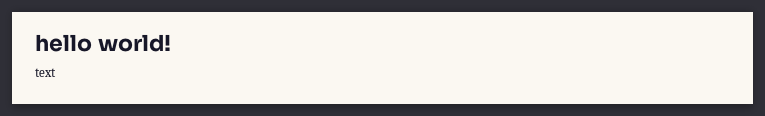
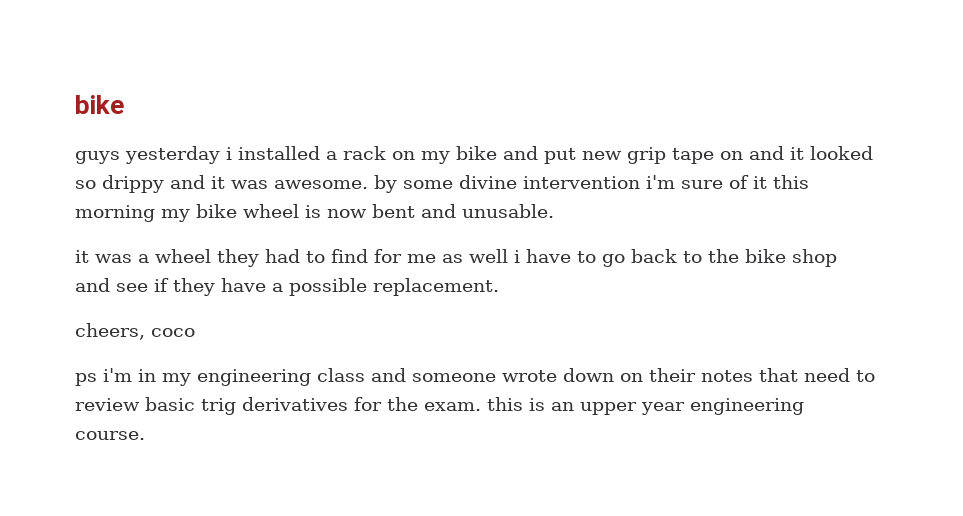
[35,34,171,52] [35,68,56,77] hello world! // text -> [75,95,124,114] [75,146,873,164] [75,175,809,193] [75,204,554,222] [75,249,837,267] [75,278,499,296] [75,323,195,340] [75,368,875,386] [75,397,804,415] [75,431,145,440] bike // guys yesterday i installed a rack on my bike and put new grip tape on and it looked so drippy and it was awesome. by some divine intervention i'm sure of it this morning my bike wheel is now bent and unusable. // it was a wheel they had to find for me as well i have to go back to the bike shop and see if they have a possible replacement. // cheers, coco // ps i'm in my engineering class and someone wrote down on their notes that need to review basic trig derivatives for the exam. this is an upper year engineering course.

